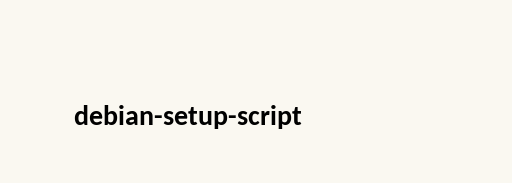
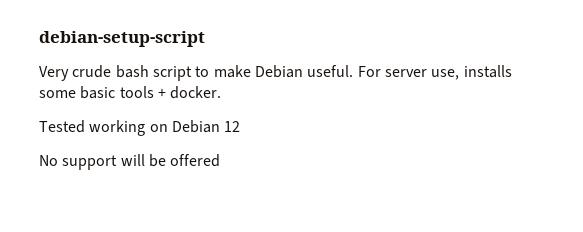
(302, 117) none -> [39,65,512,81] [39,86,222,99] [39,120,241,136] [39,154,221,170] // Very crude bash script to make Debian useful. For server use, installs some basic tools + docker. // Tested working on Debian 12 // No support will be offered

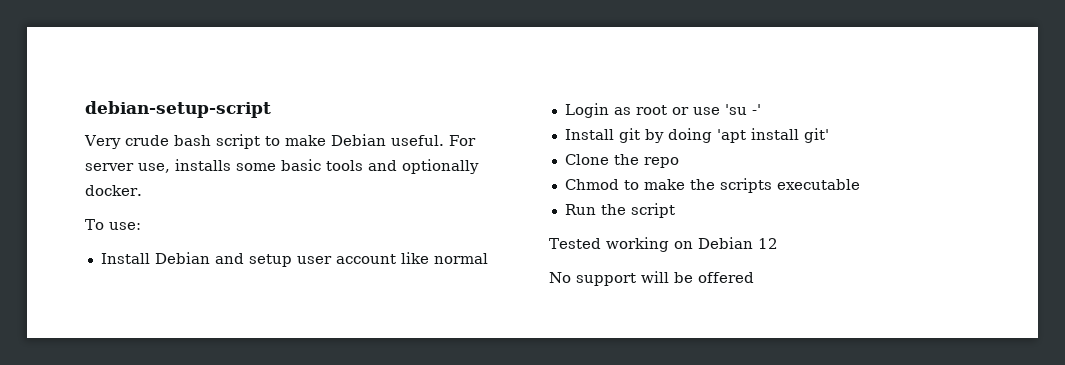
[157,88,166,98] + -> [368,159,479,174] and optionally
(222, 92) none -> [85,219,141,230] [100,252,488,267] [564,103,761,118] [564,128,829,143] [564,154,679,168] [564,178,860,193] [564,203,675,218] // To use: // Install Debian and setup user account like normal // Login as root or use 'su -' // Install git by doing 'apt install git' // Clone the repo // Chmod to make the scripts executable // Run the script

